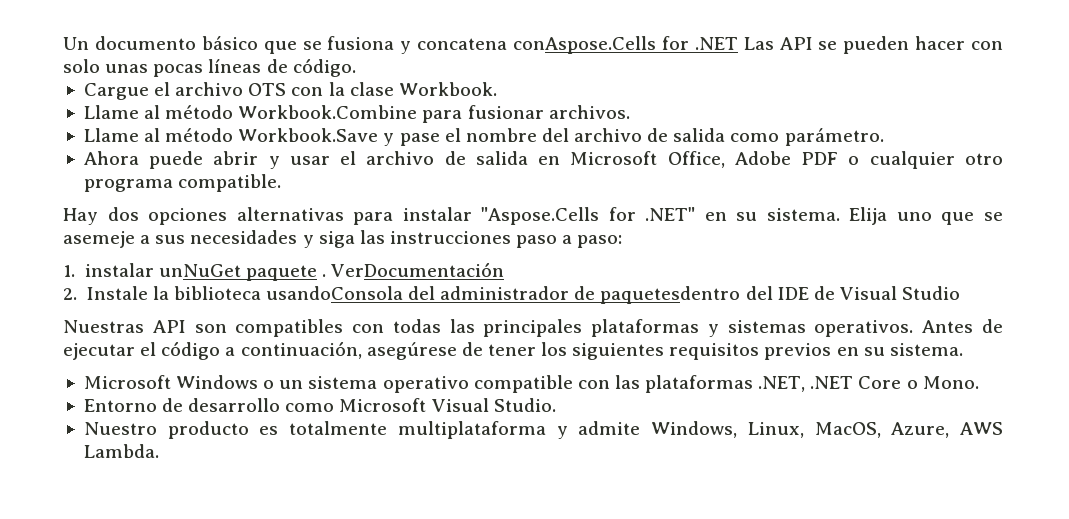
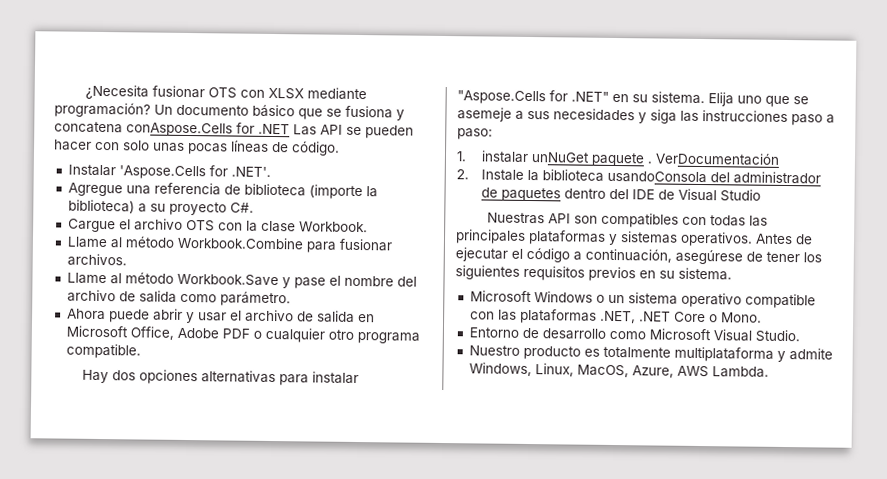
(63, 43) none -> [84,84,367,101] [54,102,151,118] ¿Necesita fusionar OTS con XLSX mediante programación?
(356, 67) none -> [67,164,271,180] [67,182,378,200] [67,199,254,216] // Instalar 'Aspose.Cells for .NET'. // Agregue una referencia de biblioteca (importe la biblioteca) a su proyecto C#.
[600,286,741,304] paquetesdentro -> [501,187,607,202] paquetes dentro

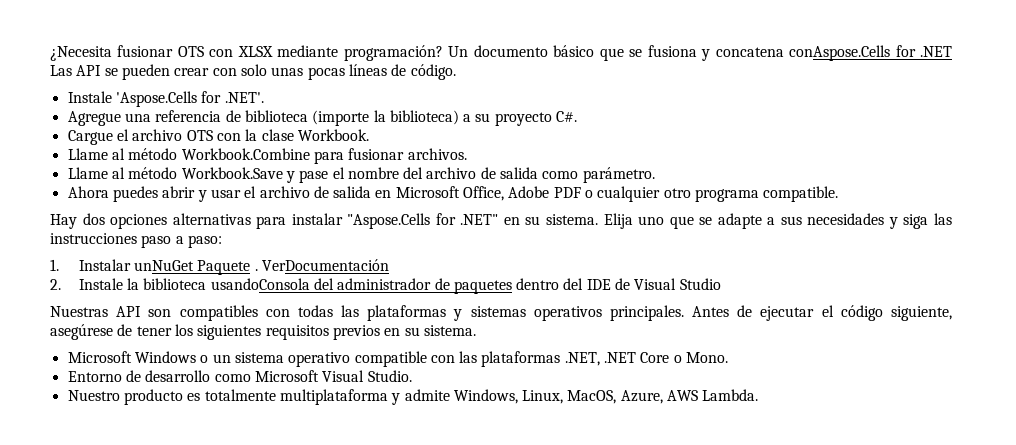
[54,139,92,151] hacer -> [174,68,210,76] crear
[67,164,116,177] Instalar -> [67,91,112,103] Instale
[108,309,150,323] puede -> [112,186,158,202] puedes
[457,107,512,122] asemeje -> [717,213,762,229] adapte
[481,150,646,167] instalar unNuGet paquete -> [78,259,251,275] Instalar unNuGet Paquete
[455,229,526,244] principales -> (360, 311) none
[680,231,753,247] operativos. -> [533,305,684,321] operativos principales.
[573,248,672,263] a continuación, -> [890,306,952,321] siguiente,

